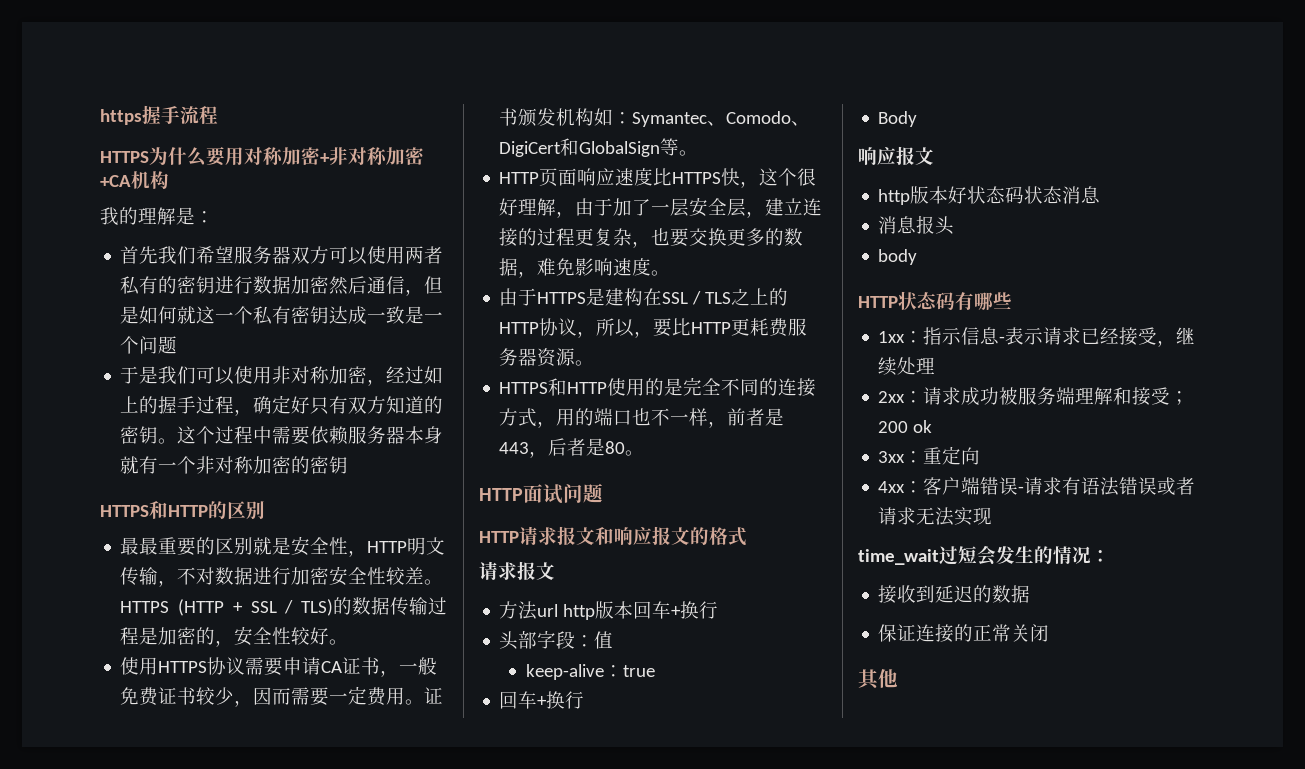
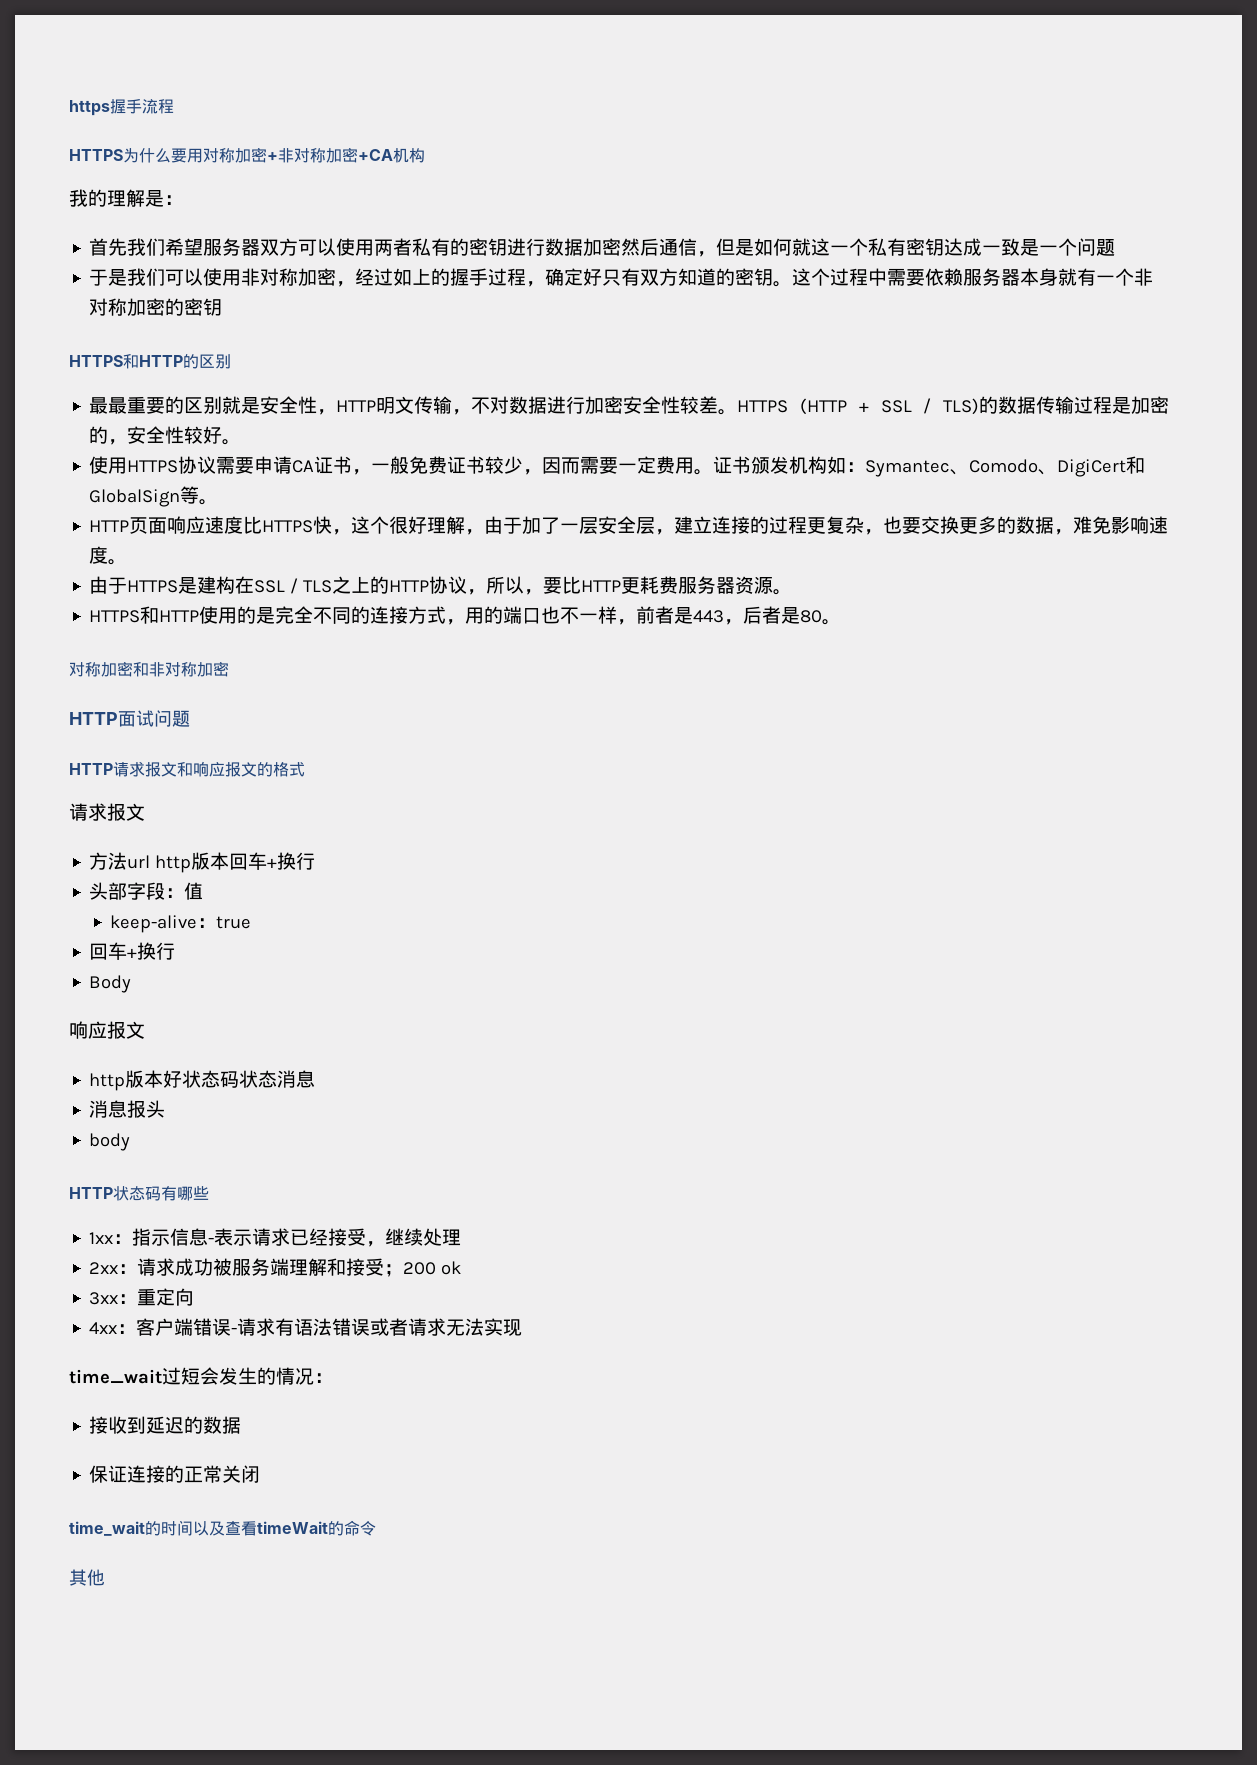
(645, 453) none -> [69,661,229,677] // 对称加密和非对称加密
(1050, 633) none -> [69,1520,376,1536] // time_wait的时间以及查看timeWait的命令

